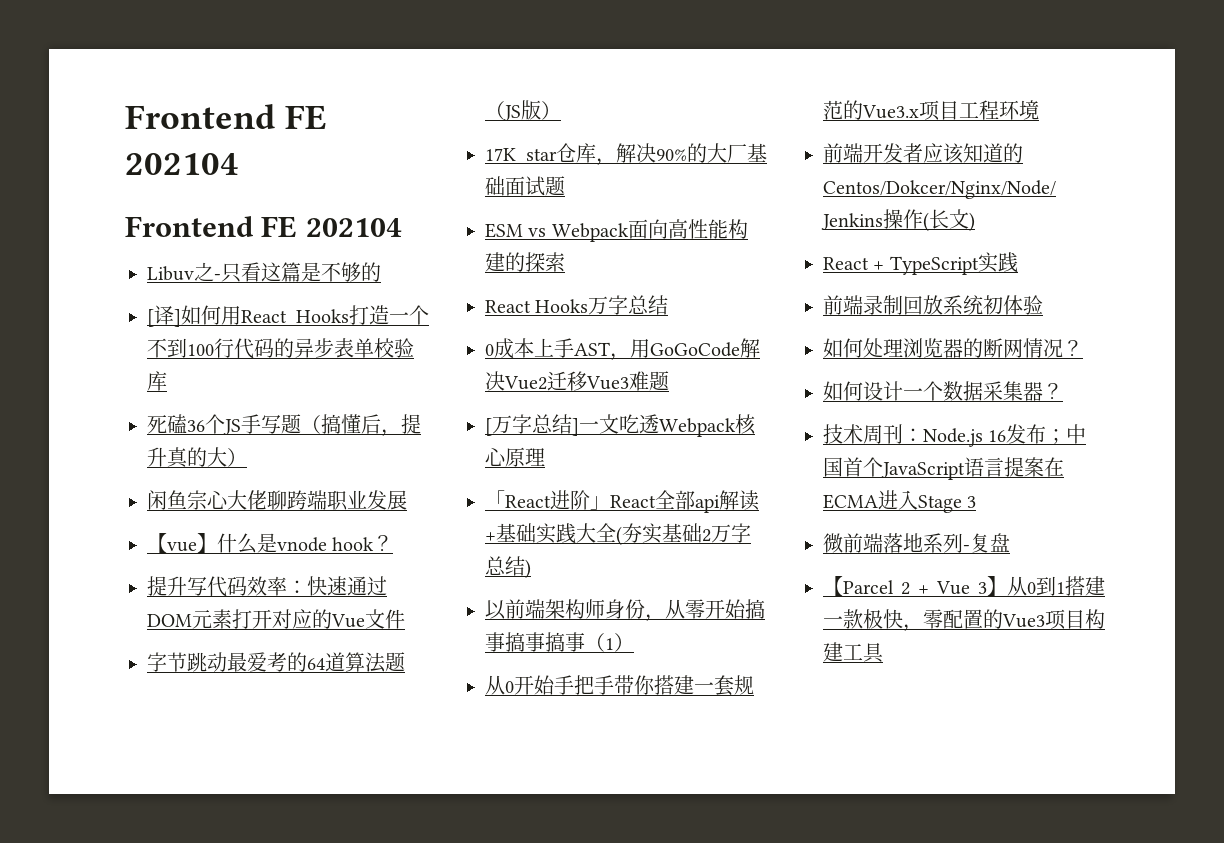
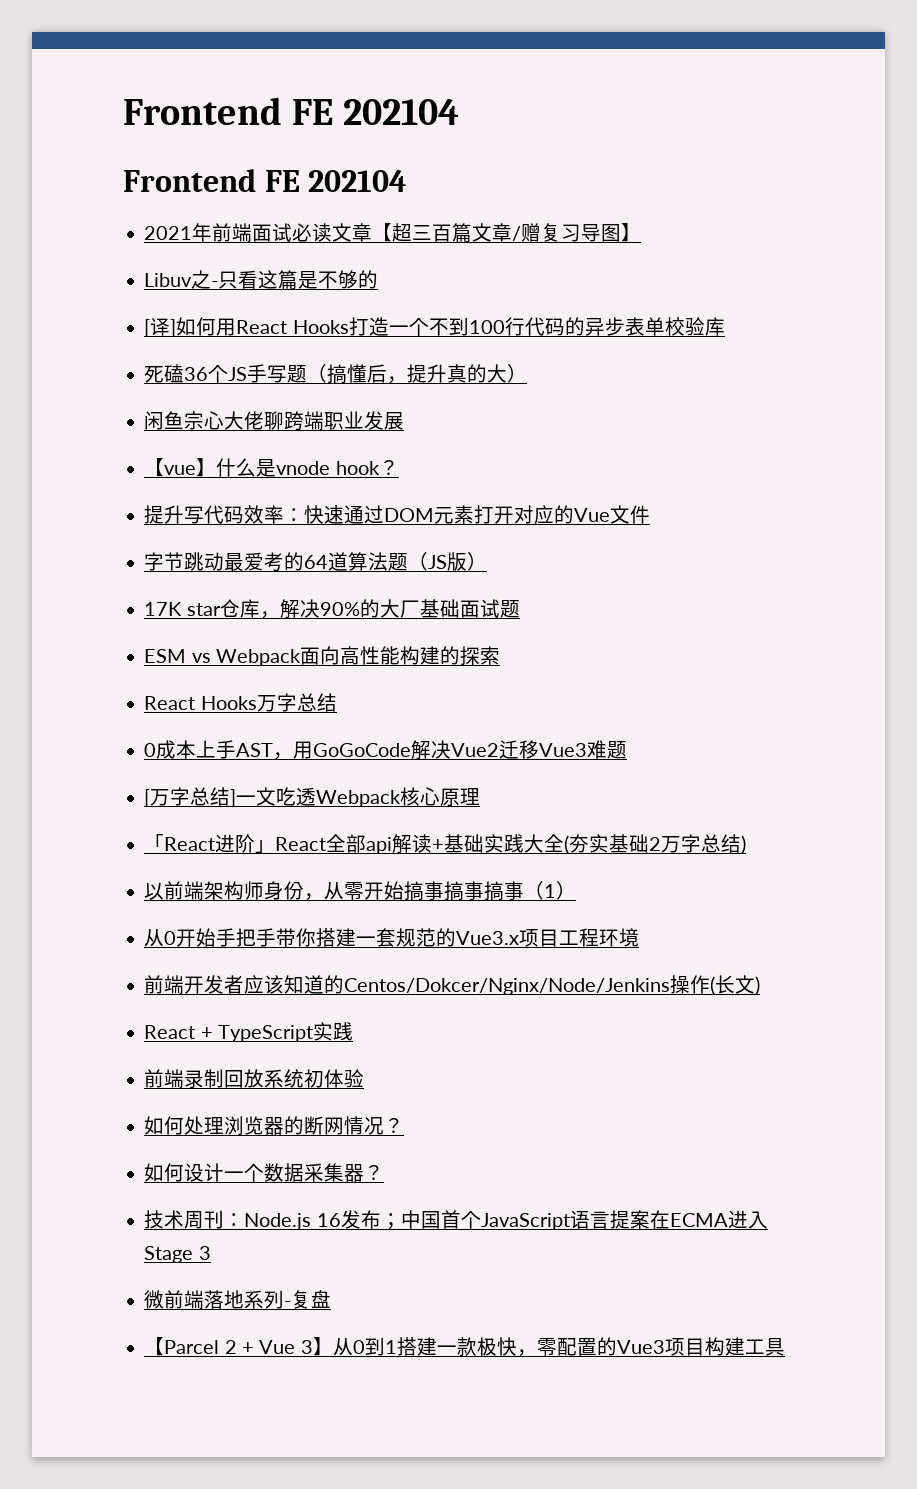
(402, 227) none -> [144,223,642,243] // 2021年前端面试必读文章【超三百篇文章/赠复习导图】

